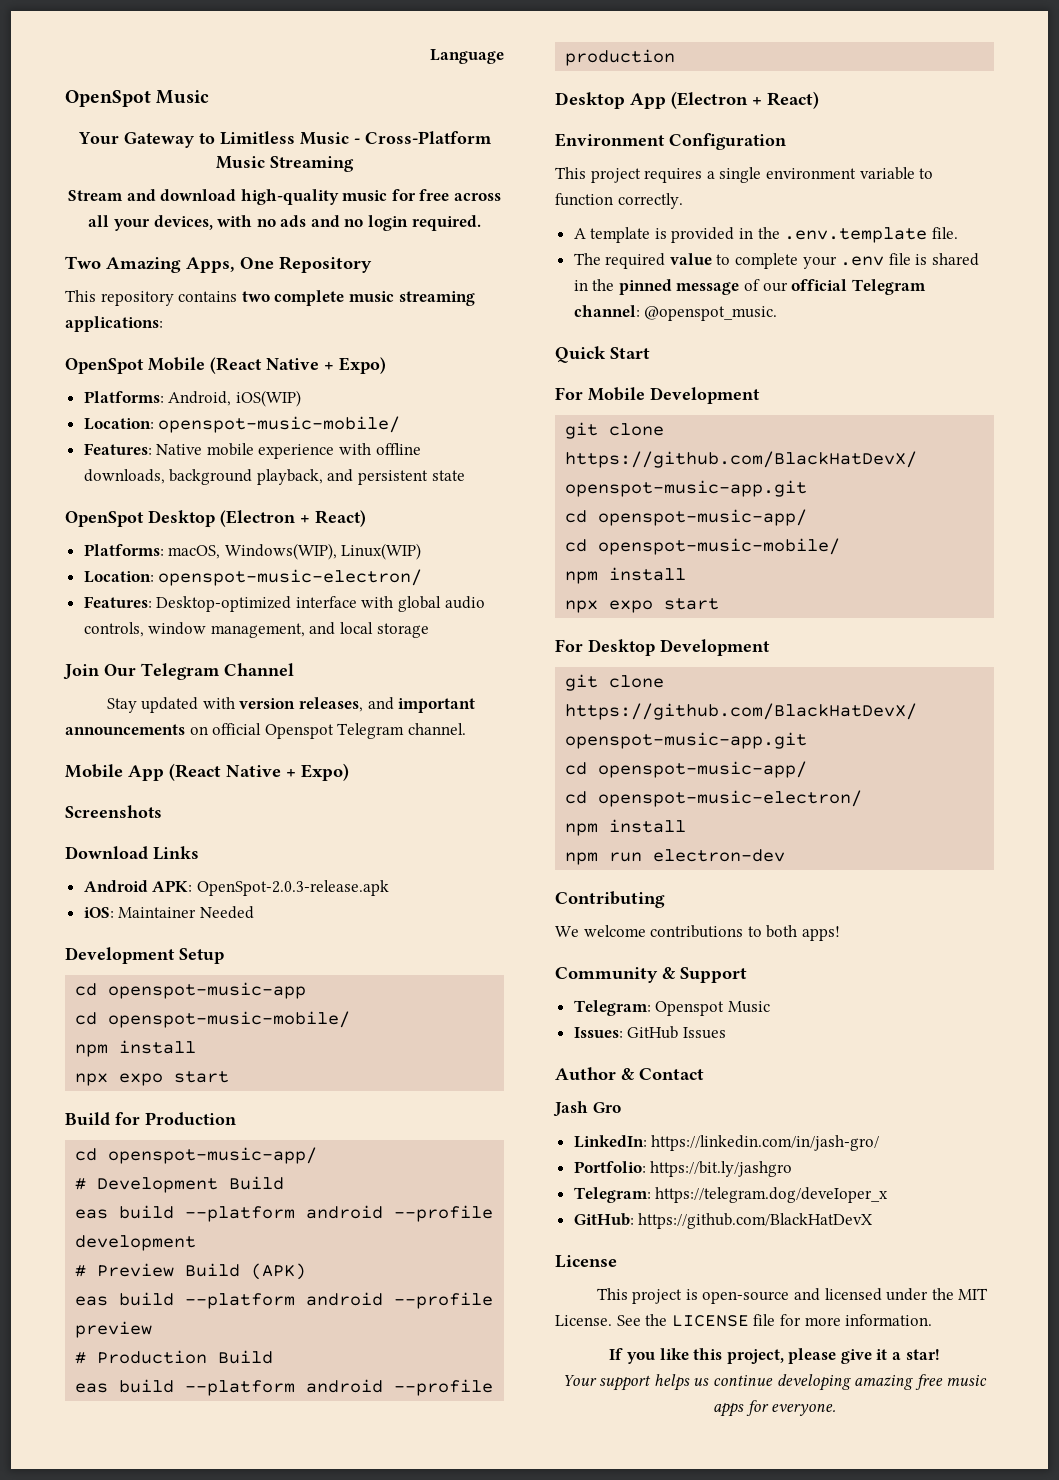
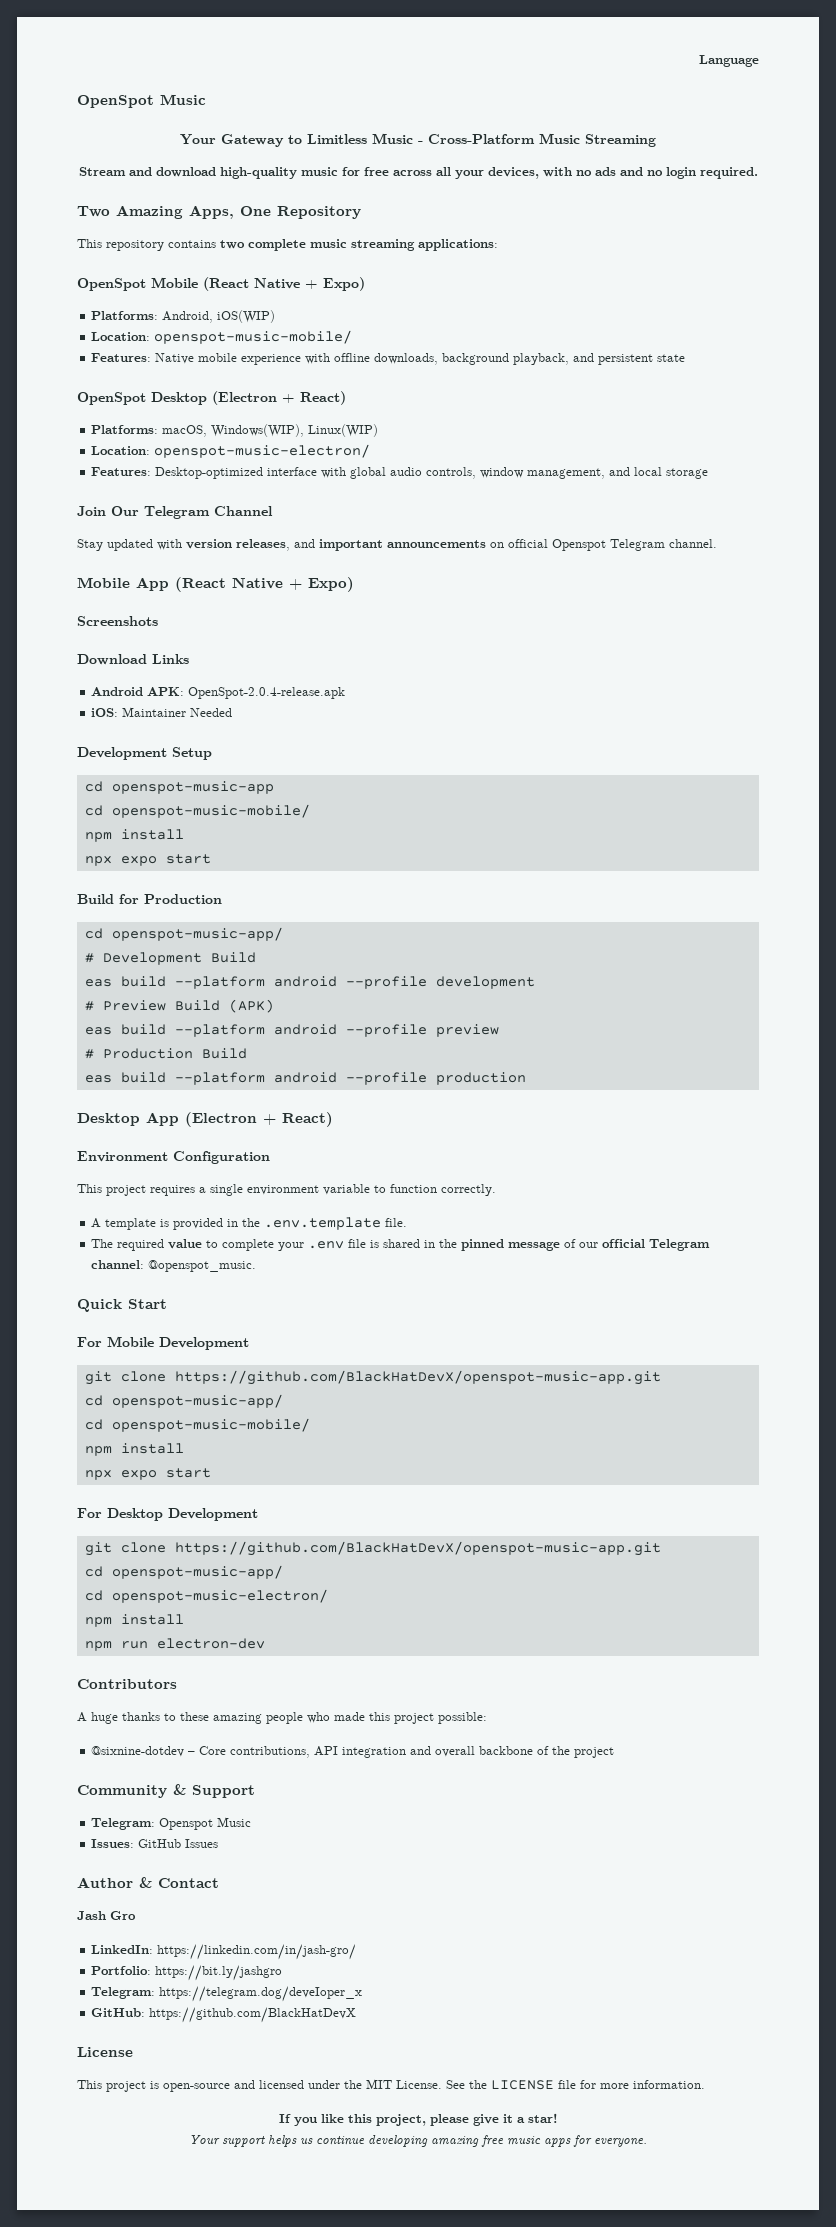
[196,880,389,896] OpenSpot-2.0.3-release.apk -> [188,687,346,699] OpenSpot-2.0.4-release.apk
[555,891,665,908] [555,925,840,941] Contributing // We welcome contributions to both apps! -> [77,1679,177,1689] [77,1712,487,1724] [91,1746,615,1758] Contributors // A huge thanks to these amazing people who made this project possible: // @sixnine-dotdev – Core contributions, API integration and overall backbone of the project

